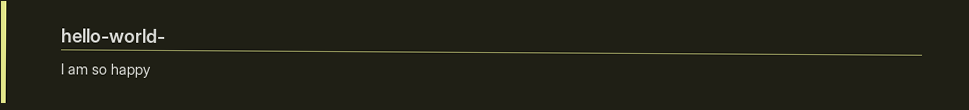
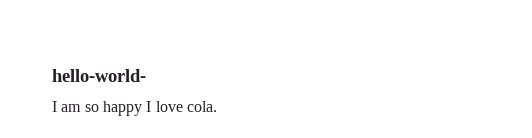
(151, 70) none -> [146,101,217,112] I love cola.

